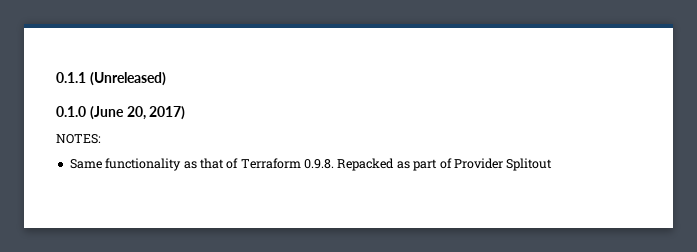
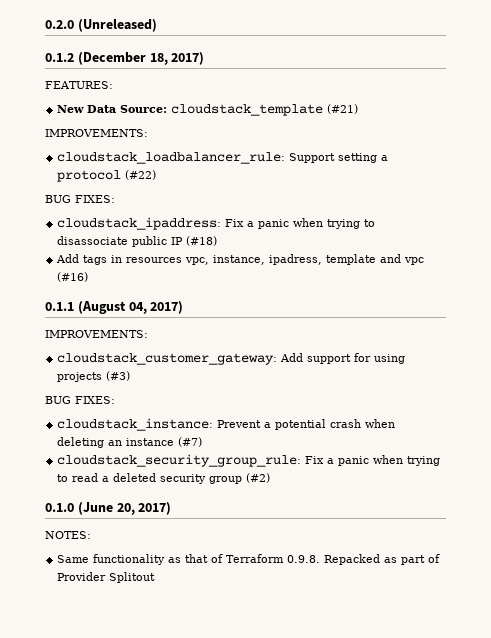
[56,72,166,86] 0.1.1 (Unreleased) -> [45,19,157,32] [45,52,205,65] [45,81,113,89] [57,104,359,116] [45,129,148,137] [57,152,389,164] [57,170,157,182] [45,195,115,203] [57,217,376,230] [57,236,218,247] [56,254,425,265] [57,272,89,282] [45,301,184,314] [45,330,148,338] [57,353,406,365] [57,371,131,382] [45,396,115,404] [57,418,396,431] [57,437,203,448] [57,454,441,467] [57,473,271,484] 0.2.0 (Unreleased) // 0.1.2 (December 18, 2017) // FEATURES: // New Data Source: cloudstack_template (#21) // IMPROVEMENTS: // cloudstack_loadbalancer_rule: Support setting a protocol (#22) // BUG FIXES: // cloudstack_ipaddress: Fix a panic when trying to disassociate public IP (#18) // Add tags in resources vpc, instance, ipadress, template and vpc (#16) // 0.1.1 (August 04, 2017) // IMPROVEMENTS: // cloudstack_customer_gateway: Add support for using projects (#3) // BUG FIXES: // cloudstack_instance: Prevent a potential crash when deleting an instance (#7) // cloudstack_security_group_rule: Fix a panic when trying to read a deleted security group (#2)

